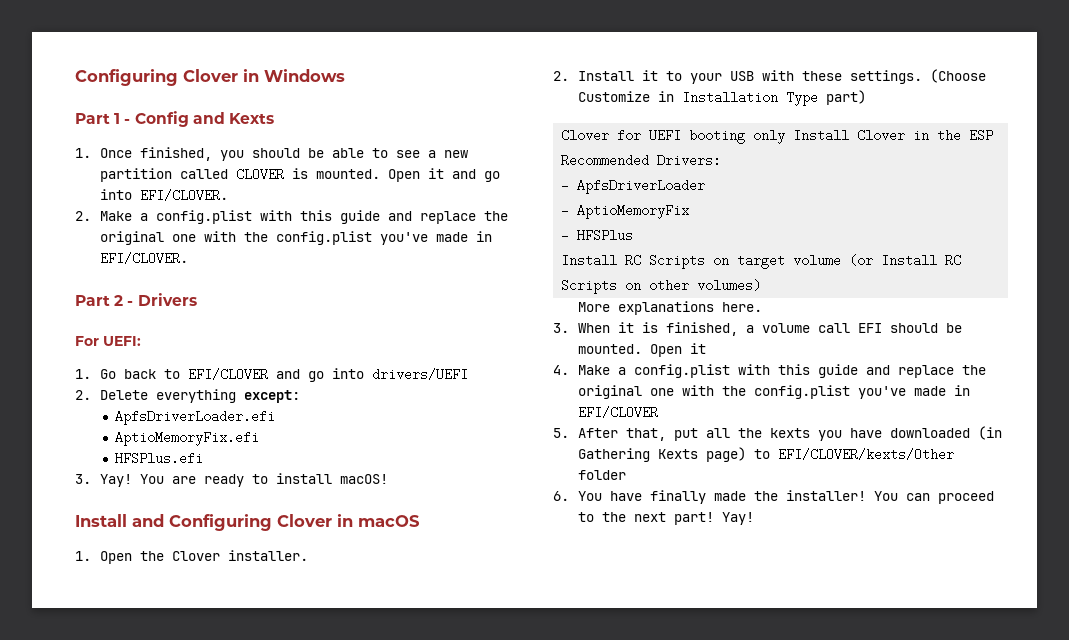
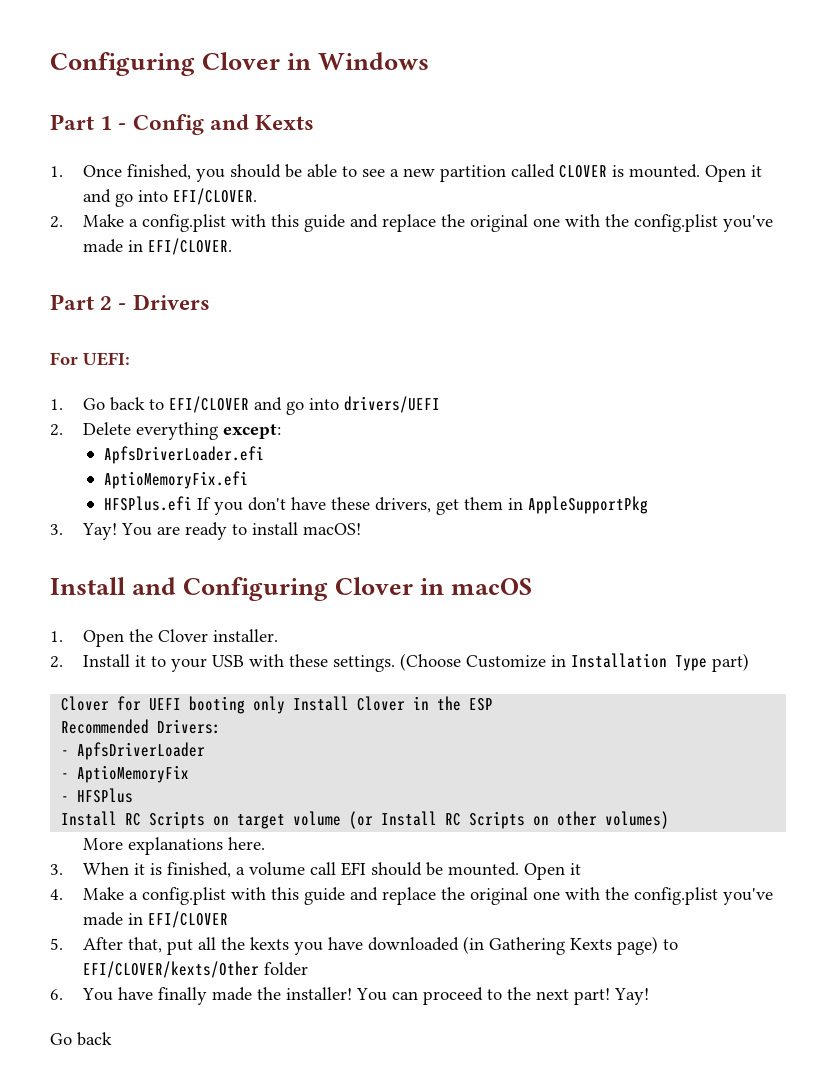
(204, 458) none -> [196,496,648,515] If you don't have these drivers, get them in AppleSupportPkg
(755, 518) none -> [50,1032,112,1046] // Go back

